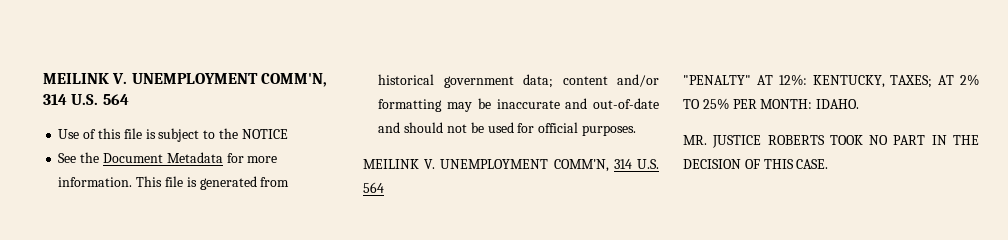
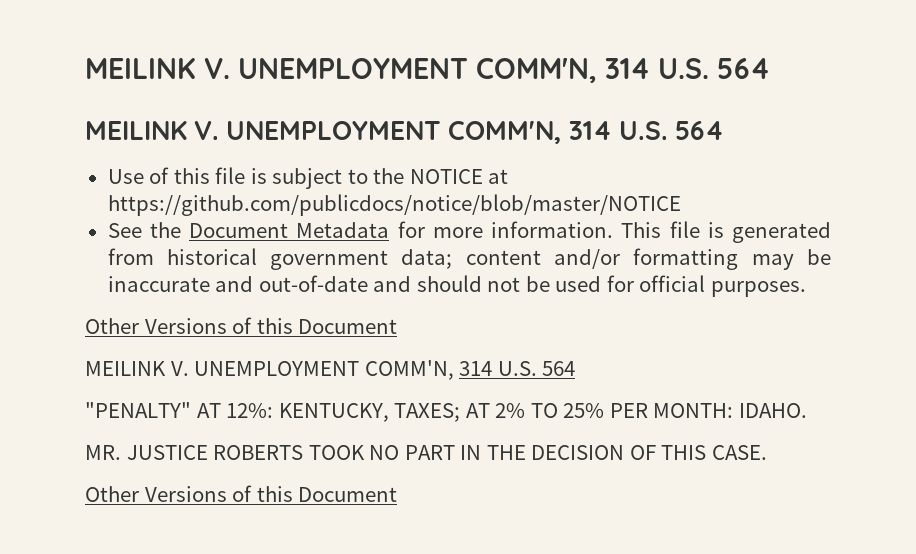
[43,73,327,87] [43,94,129,105] MEILINK V. UNEMPLOYMENT COMM'N, 314 U.S. 564 -> [85,58,770,83] [85,121,724,144] MEILINK V. UNEMPLOYMENT COMM'N, 314 U.S. 564 // MEILINK V. UNEMPLOYMENT COMM'N, 314 U.S. 564
(288, 134) none -> [488,169,509,184] [107,194,681,216] at https://github.com/publicdocs/notice/blob/master/NOTICE
(636, 130) none -> [85,317,398,334] // Other Versions of this Document
(829, 164) none -> [85,485,398,502] // Other Versions of this Document

